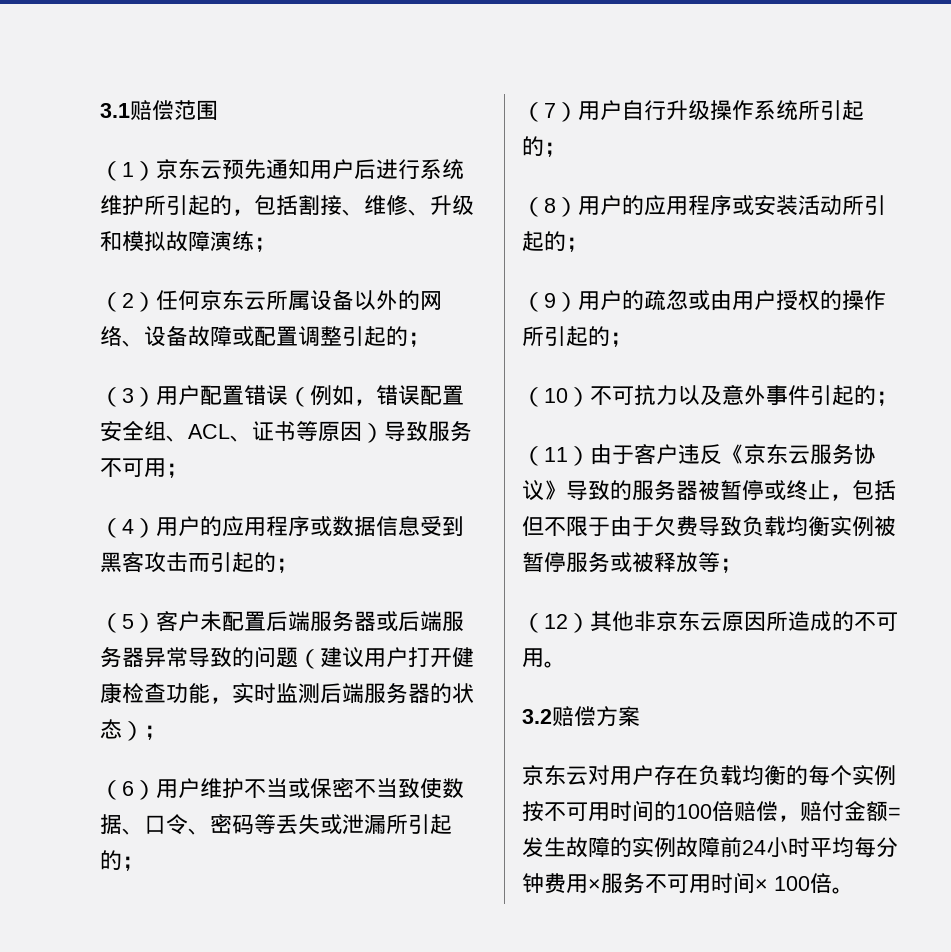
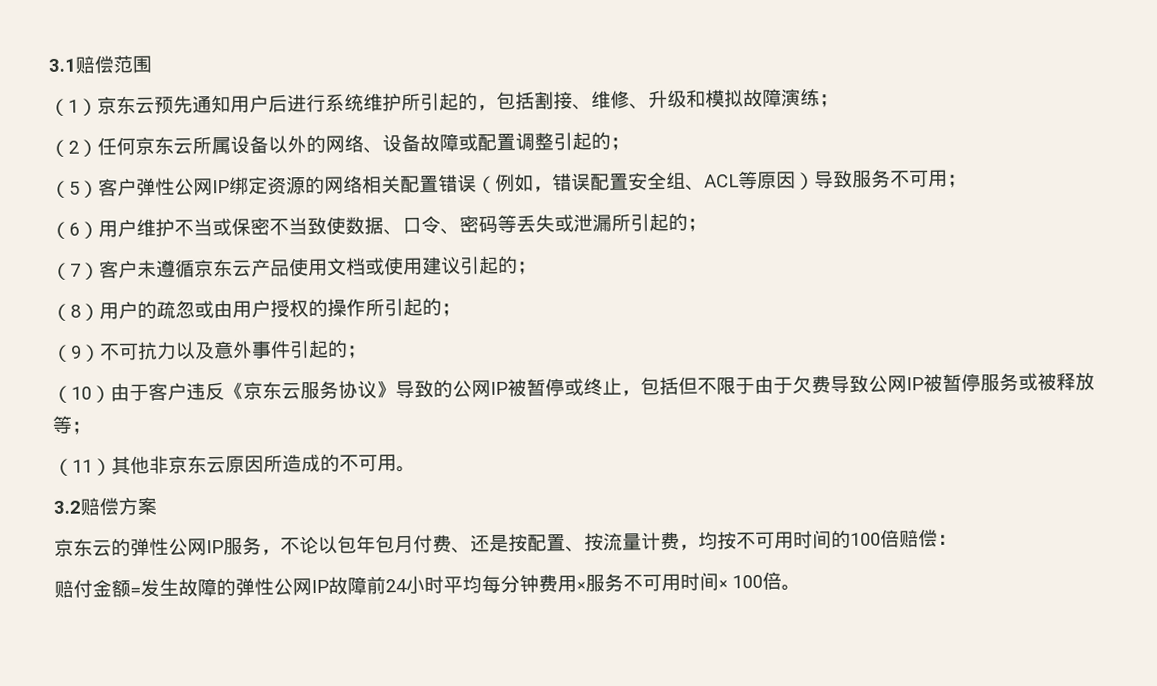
[122,385,200,407] 3）用户 -> [69,175,401,198] 5）客户弹性公网IP绑定资源的网络相关
[230,421,296,442] 、证书 -> (739, 181) none
[100,515,464,538] [100,552,298,573] [100,611,464,633] [100,646,474,669] [100,683,474,704] [100,719,166,741] // （4）用户的应用程序或数据信息受到黑客攻击而引起的； // （5）客户未配置后端服务器或后端服务器异常导致的问题（建议用户打开健康检查功能，实时监测后端服务器的状态）； -> (967, 181) none
[578,100,820,121] 用户自行升级操作系统所 -> [99,256,461,279] 客户未遵循京东云产品使用文档或使用建议
[644,195,886,216] [522,231,588,252] [522,290,644,312] 应用程序或安装活动所引起的； // （9）用户的 -> (157, 309) none
[544,388,568,403] 10 -> [70,345,82,359] 9
[544,447,568,462] 11 -> [71,386,92,400] 10
[632,480,698,501] 服务器 -> [452,380,508,398] 公网IP
[742,516,874,537] 负载均衡实例 -> [868,375,924,393] 公网IP
[544,614,568,629] 12 -> [72,459,93,473] 11
[588,765,896,786] 对用户存在负载均衡的每个实例 -> [111,531,718,557] 的弹性公网IP服务，不论以包年包月付费、还是按配置、按流量计费，均
[778,815,800,822] ， -> [937,534,957,545] ： //
[632,837,676,858] 实例 -> [235,577,329,596] 弹性公网IP

